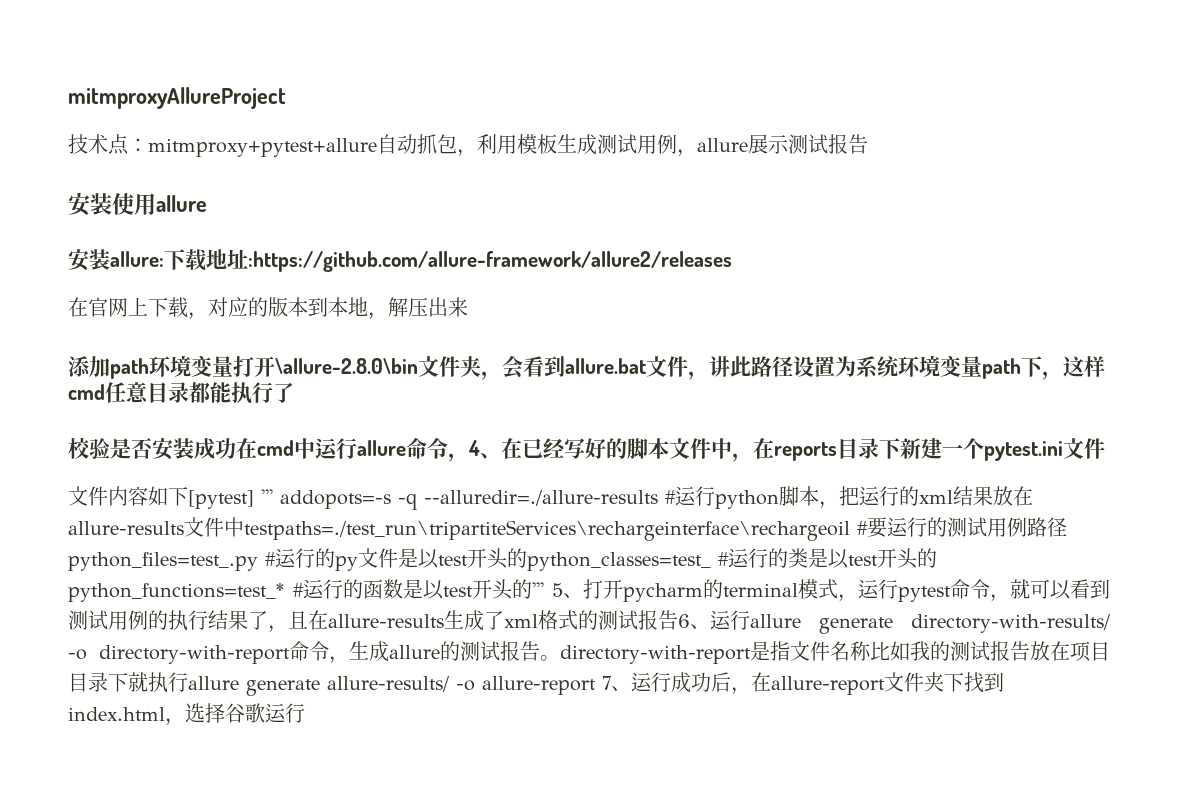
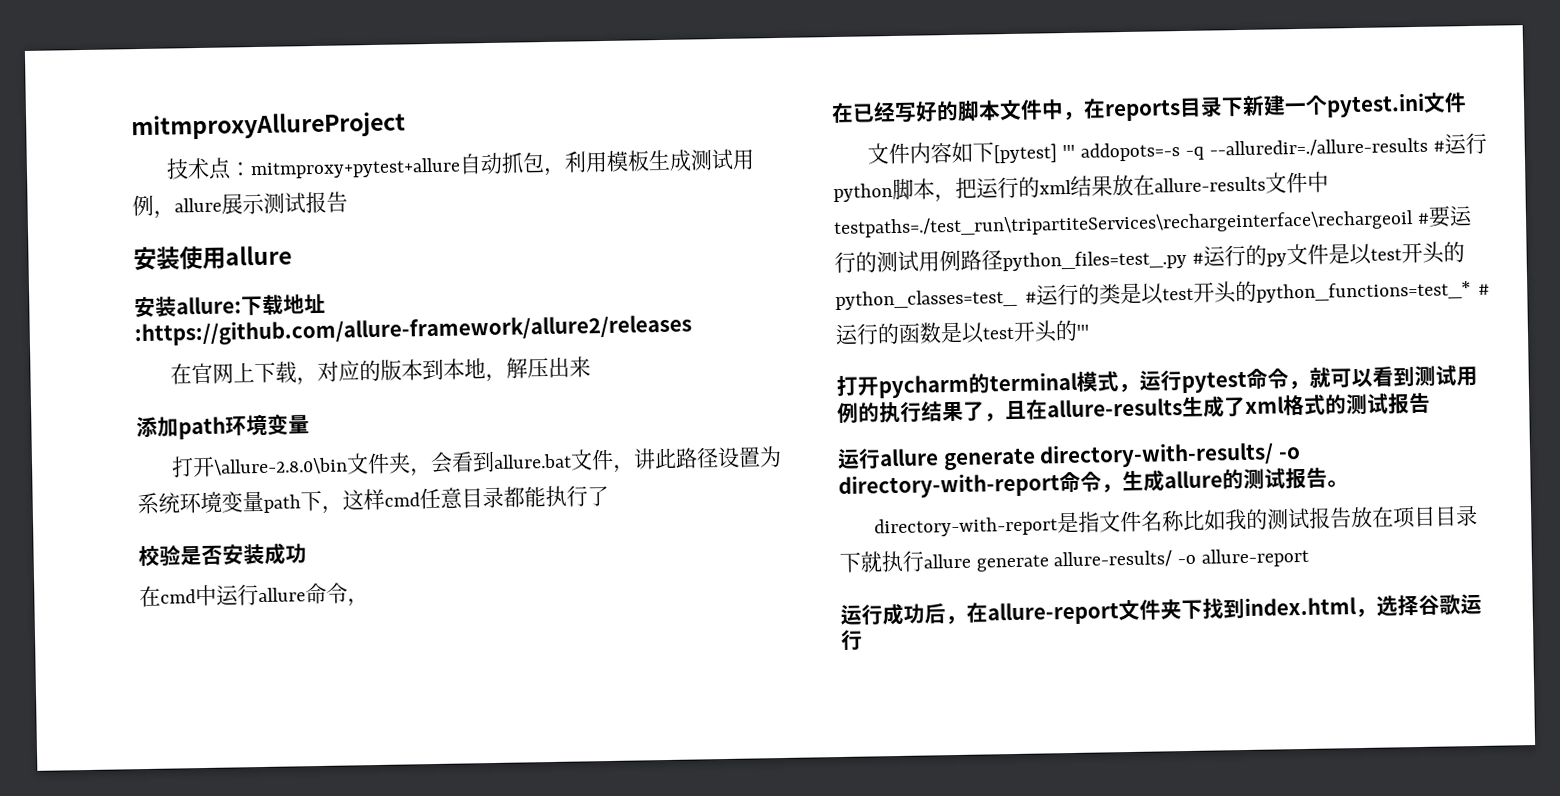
(233, 366) none -> (310, 424) //
(236, 448) none -> (307, 553) //
[468,440,501,459] 4、 -> (369, 602) //
[552,583,583,598] 5、 -> (1090, 331) //
[678,614,710,629] 6、 -> (1431, 403) //
(560, 658) none -> (1349, 484) //
[602,676,631,691] 7、 -> (1309, 557) //

